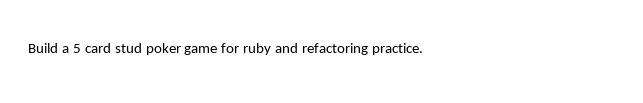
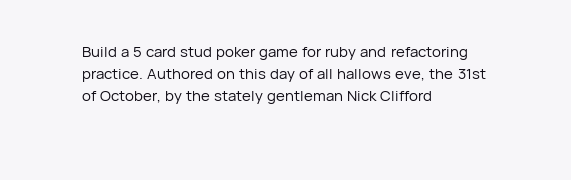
(424, 49) none -> [147,69,486,82] [82,91,433,104] Authored on this day of all hallows eve, the 31st of October, by the stately gentleman Nick Clifford

